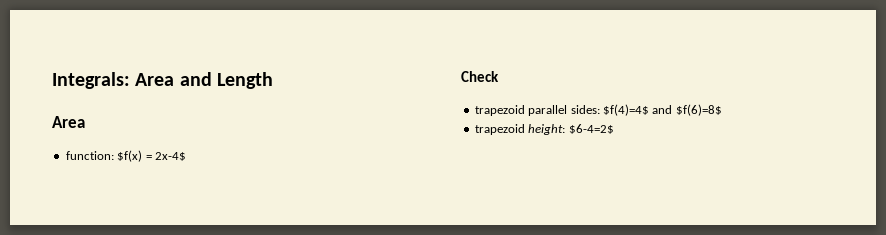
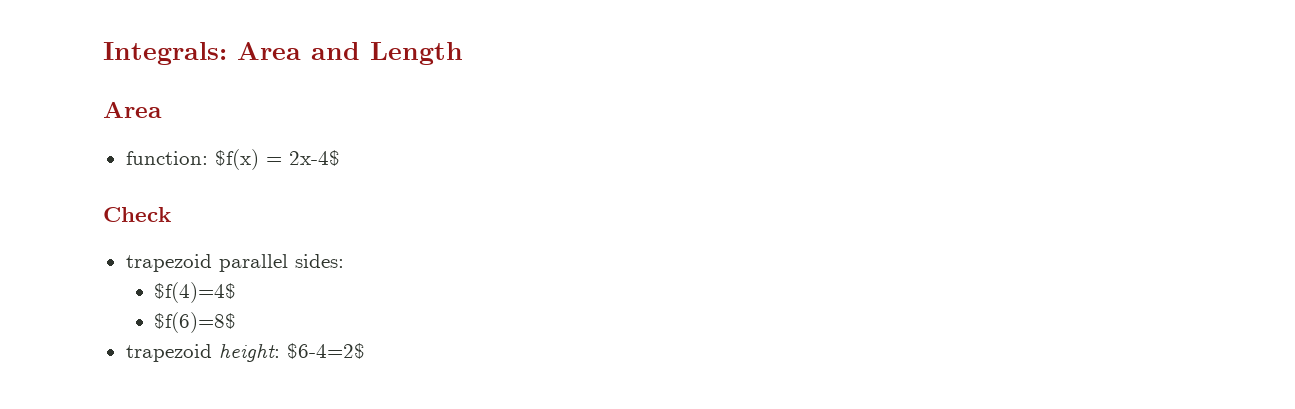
(600, 109) none -> (344, 261) //
[652,105,673,114] and -> (237, 292) //

